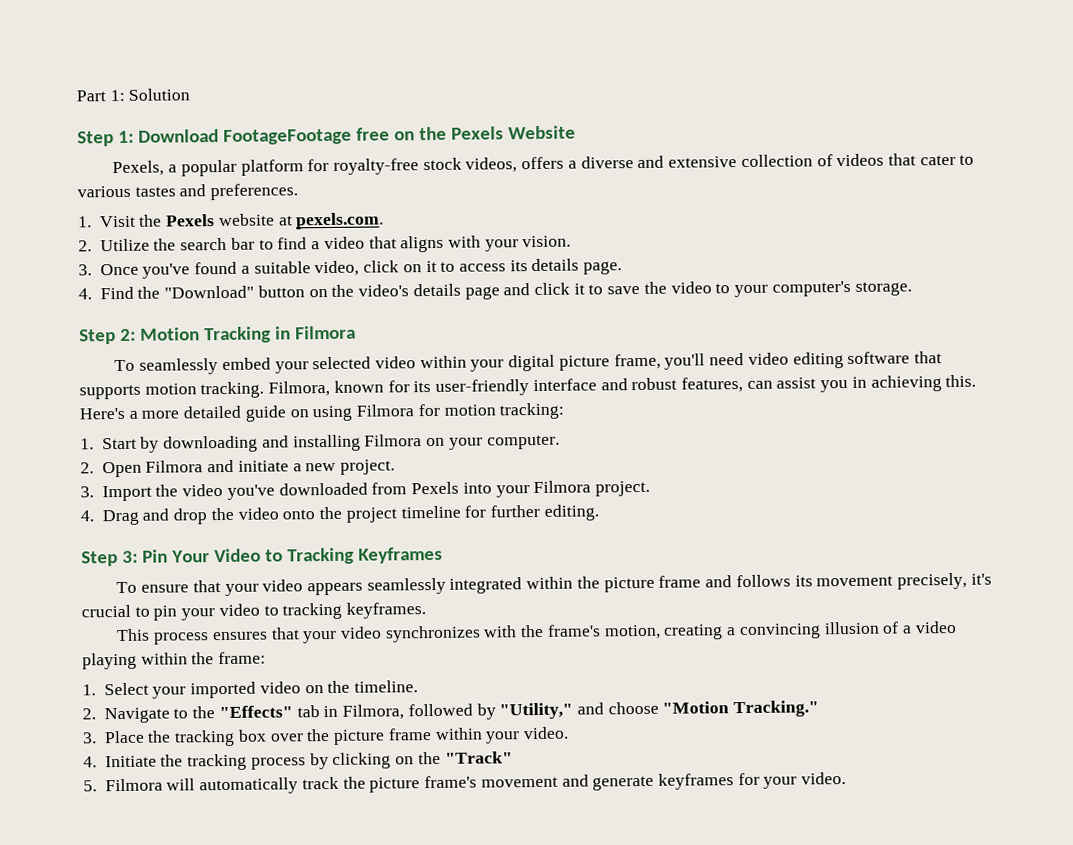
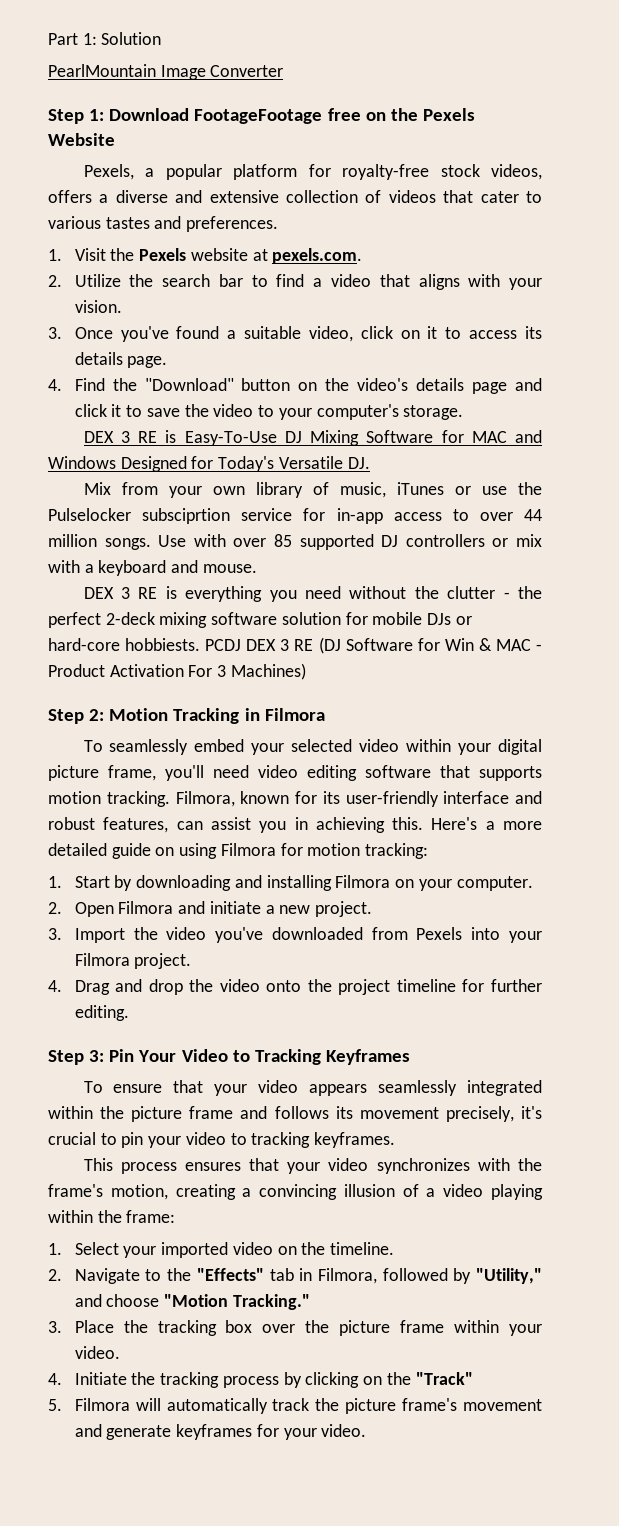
(191, 94) none -> [48,64,284,80] // PearlMountain Image Converter
(912, 288) none -> [83,430,542,446] [48,456,370,472] [83,482,542,498] [48,508,542,524] [48,534,542,550] [48,560,257,576] [83,586,542,602] [48,612,472,628] [48,637,542,654] [48,663,306,680] // DEX 3 RE is Easy-To-Use DJ Mixing Software for MAC and Windows Designed for Today's Versatile DJ. // Mix from your own library of music, iTunes or use the Pulselocker subsciprtion service for in-app access to over 44 million songs. Use with over 85 supported DJ controllers or mix with a keyboard and mouse. // DEX 3 RE is everything you need without the clutter - the perfect 2-deck mixing software solution for mobile DJs or hard-core hobbiests. PCDJ DEX 3 RE (DJ Software for Win & MAC - Product Activation For 3 Machines)

